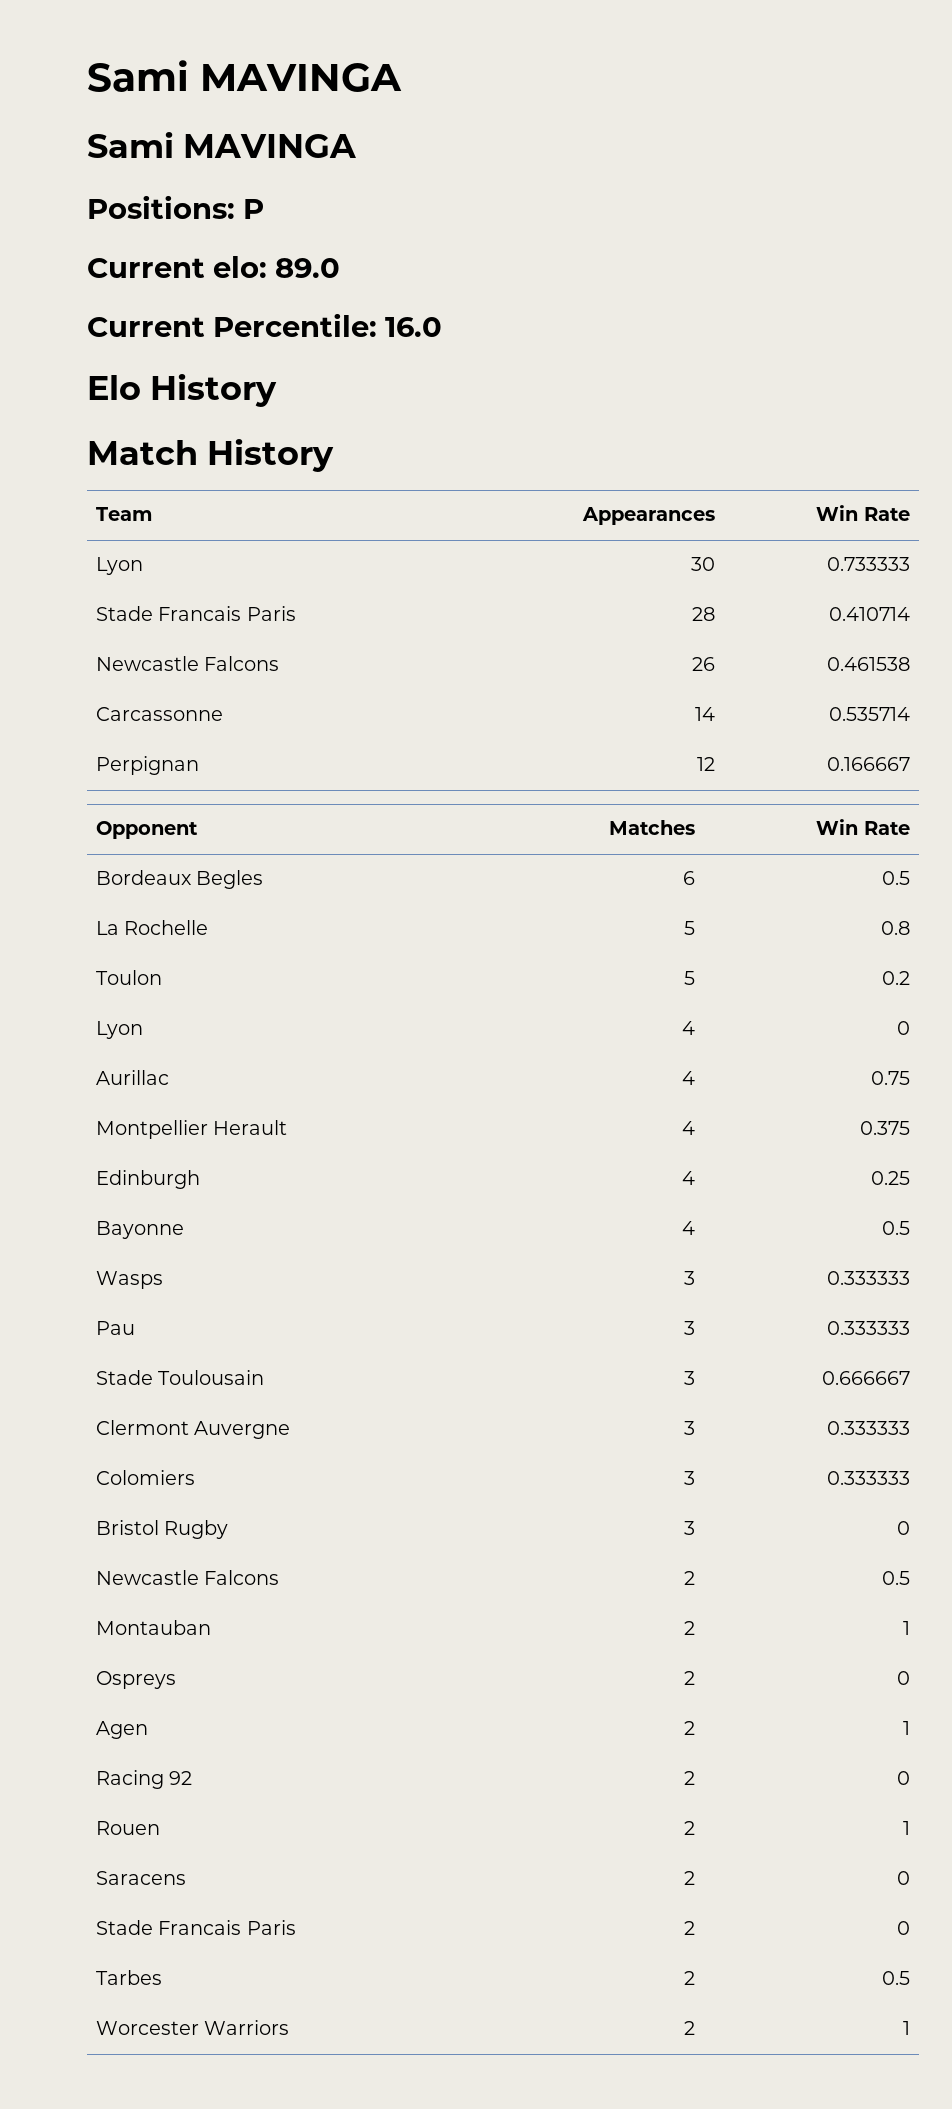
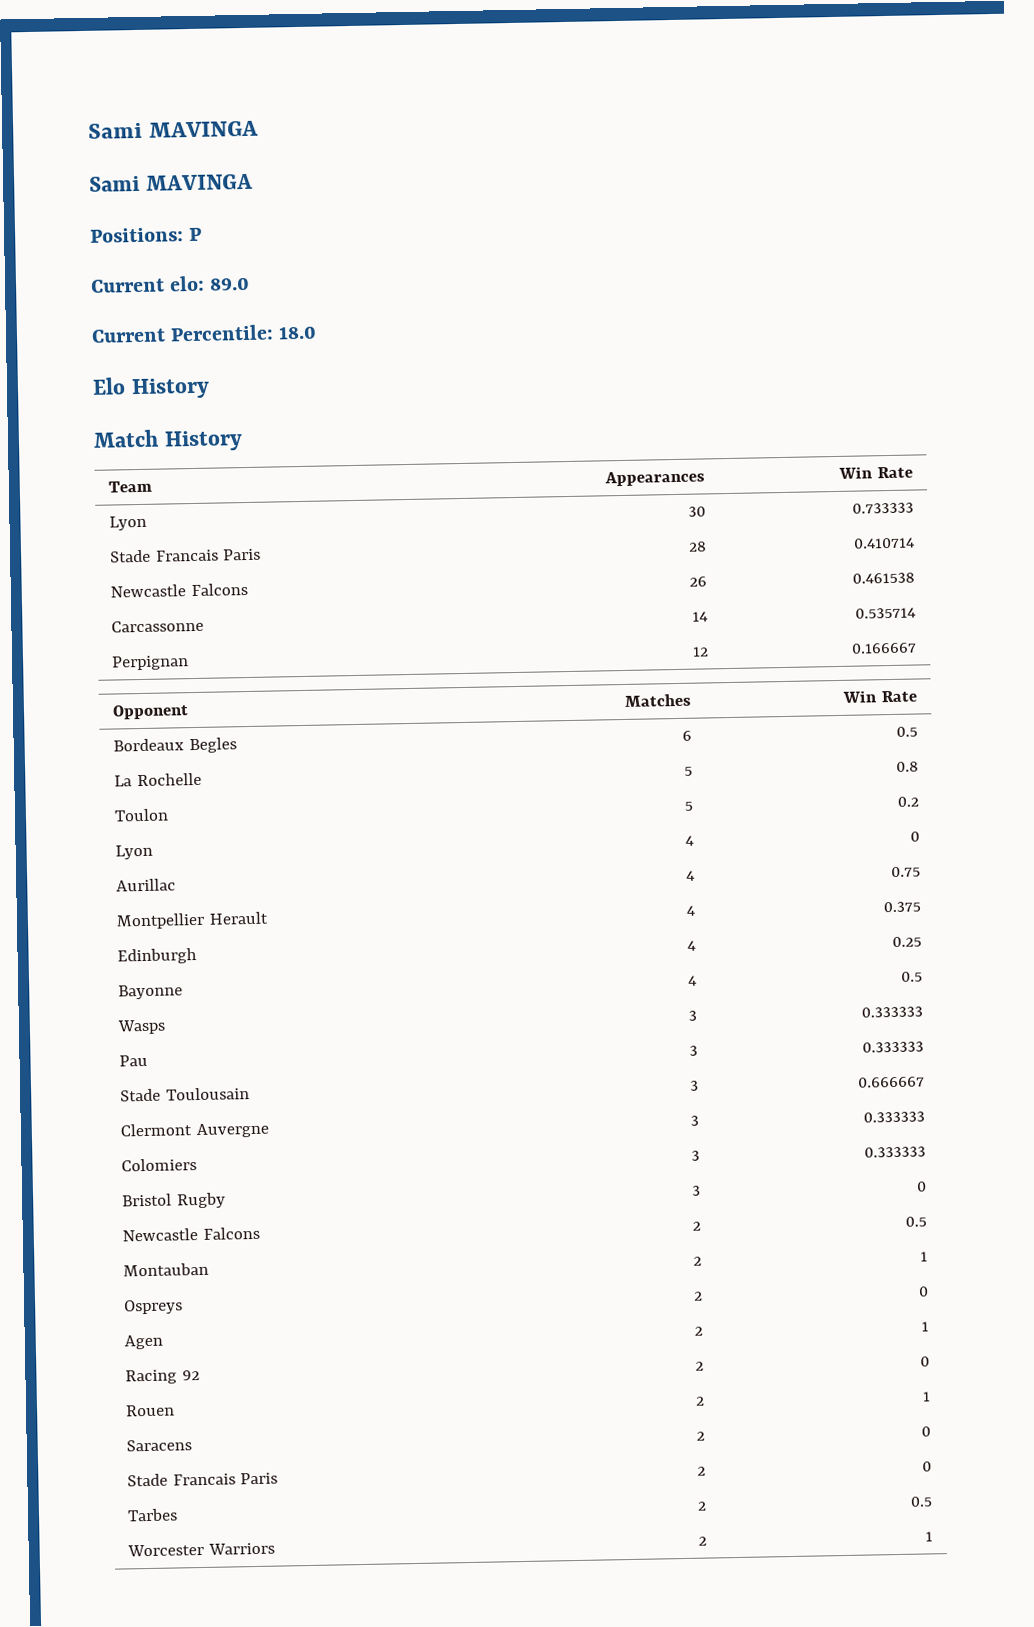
[385,317,442,337] 16.0 -> [278,325,318,340] 18.0

